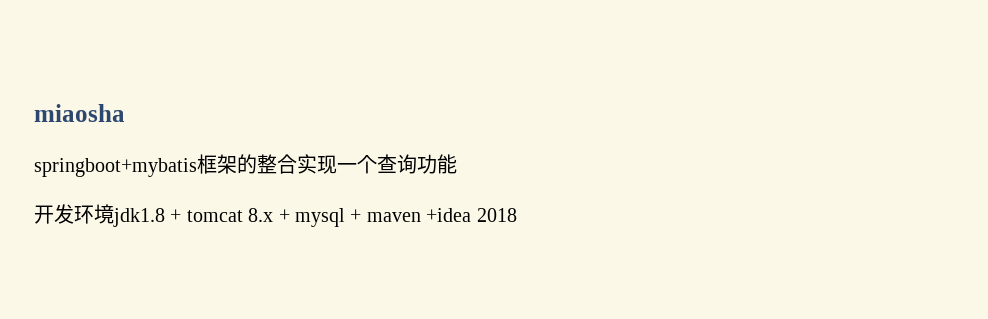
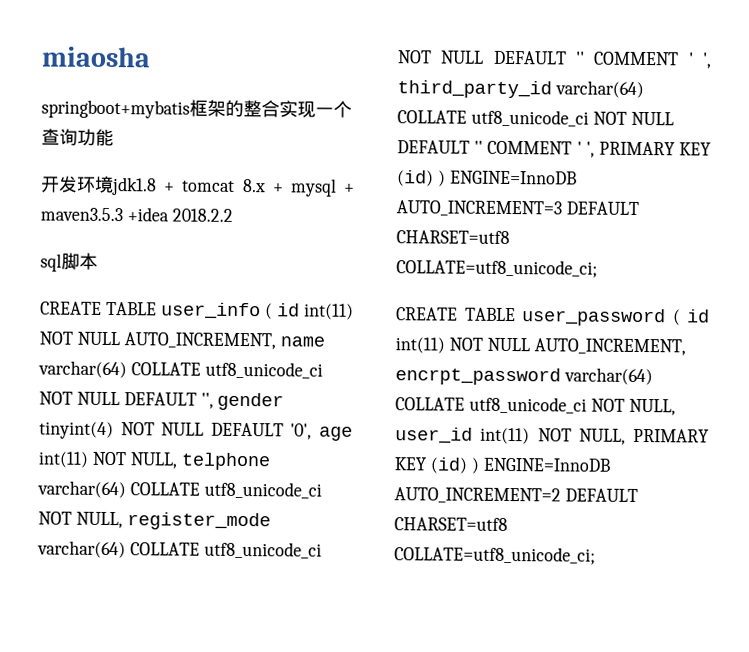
[366,208,517,222] maven +idea 2018 -> [40,207,233,222] [40,252,98,272] [40,301,354,320] [39,331,325,350] [38,360,323,379] [39,391,285,411] [39,421,353,441] [38,451,271,471] [37,480,322,499] [38,511,271,531] [37,540,322,559] [397,50,712,69] [397,80,644,99] [397,109,674,127] [397,140,711,158] [397,170,577,187] [396,200,639,217] [396,230,510,245] [396,259,598,278] [396,307,710,327] [395,337,686,356] [395,367,653,386] [395,396,676,416] [395,427,709,445] [394,457,611,474] [394,487,638,504] [394,517,508,532] [394,546,596,565] maven3.5.3 +idea 2018.2.2 // sql脚本 // CREATE TABLE user_info ( id int(11) NOT NULL AUTO_INCREMENT, name varchar(64) COLLATE utf8_unicode_ci NOT NULL DEFAULT '', gender tinyint(4) NOT NULL DEFAULT '0', age int(11) NOT NULL, telphone varchar(64) COLLATE utf8_unicode_ci NOT NULL, register_mode varchar(64) COLLATE utf8_unicode_ci NOT NULL DEFAULT '' COMMENT ' ', third_party_id varchar(64) COLLATE utf8_unicode_ci NOT NULL DEFAULT '' COMMENT ' ', PRIMARY KEY (id) ) ENGINE=InnoDB AUTO_INCREMENT=3 DEFAULT CHARSET=utf8 COLLATE=utf8_unicode_ci; // CREATE TABLE user_password ( id int(11) NOT NULL AUTO_INCREMENT, encrpt_password varchar(64) COLLATE utf8_unicode_ci NOT NULL, user_id int(11) NOT NULL, PRIMARY KEY (id) ) ENGINE=InnoDB AUTO_INCREMENT=2 DEFAULT CHARSET=utf8 COLLATE=utf8_unicode_ci;

